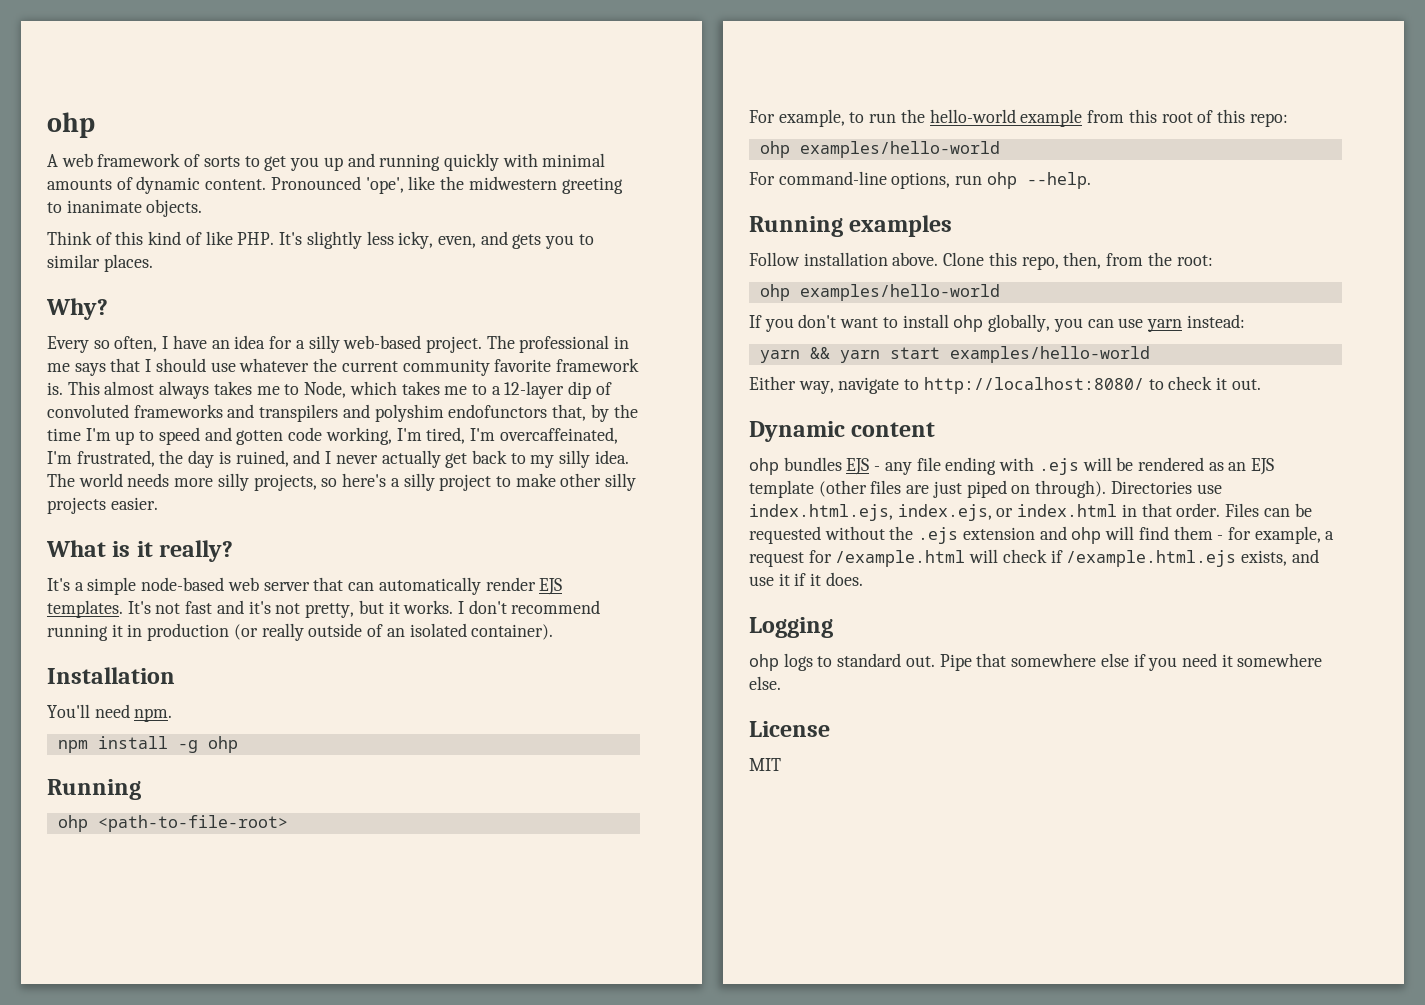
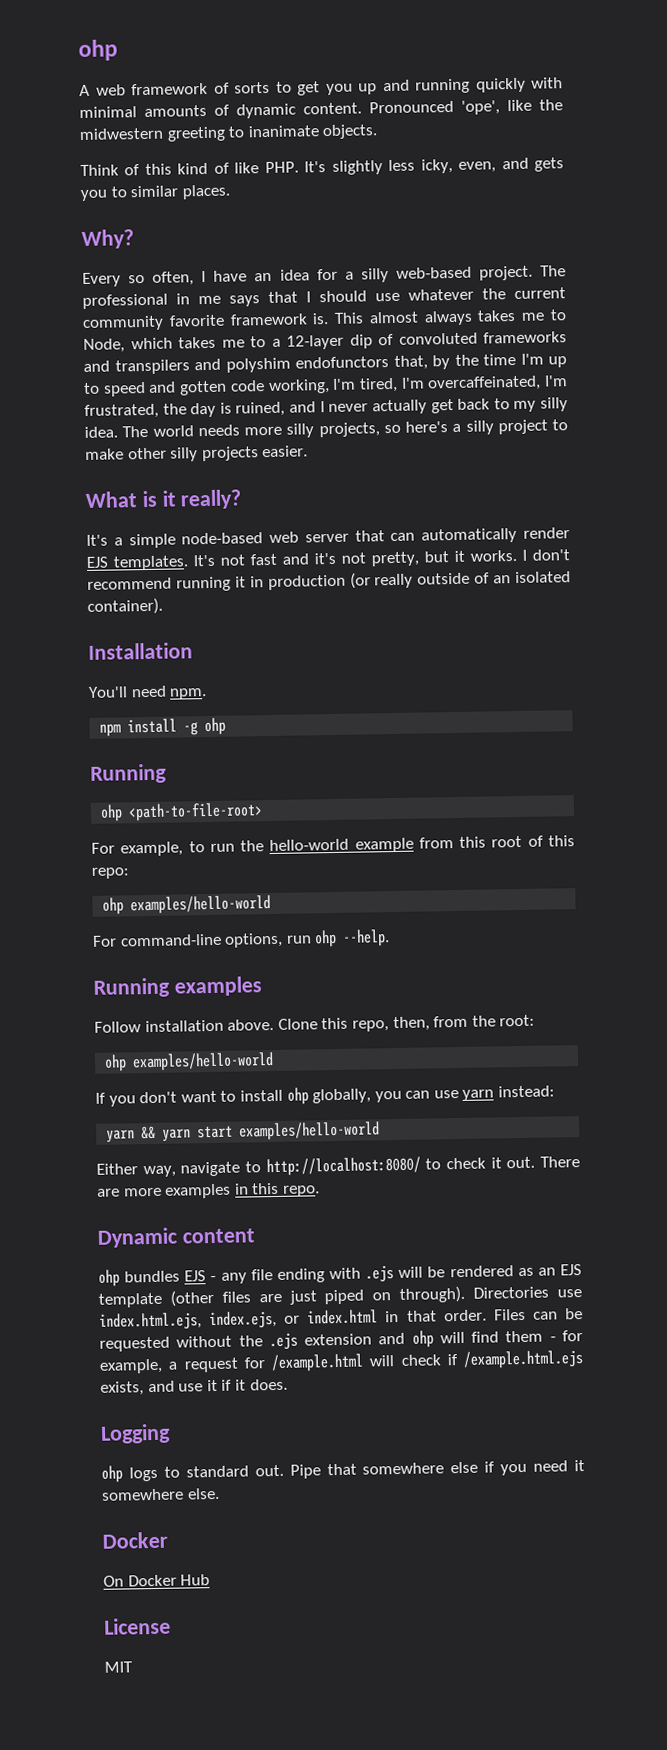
(1261, 384) none -> [540,1156,580,1168] [97,1182,320,1199] There are more examples in this repo.
(781, 683) none -> [102,1531,168,1549] [103,1574,211,1587] // Docker // On Docker Hub

